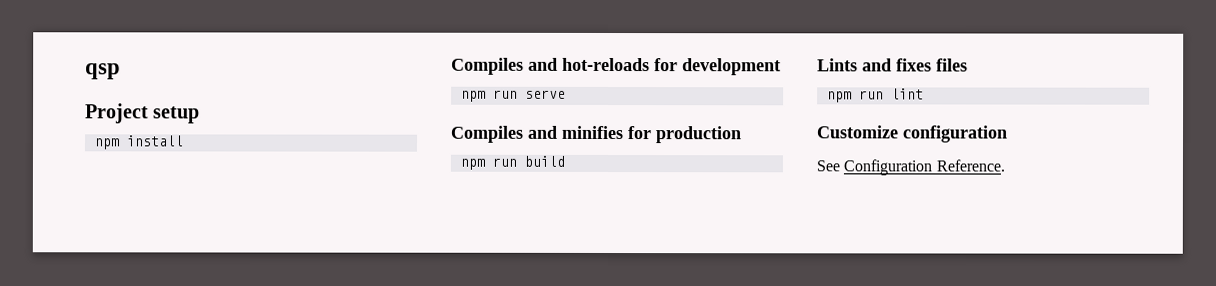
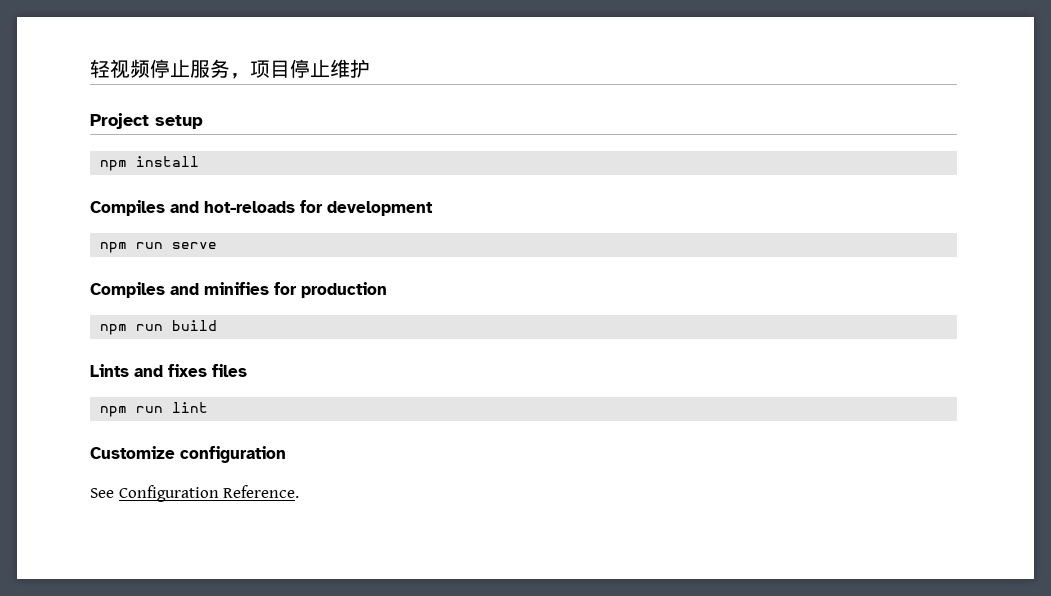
[85,63,121,80] qsp -> [90,59,370,79] 轻视频停止服务，项目停止维护

